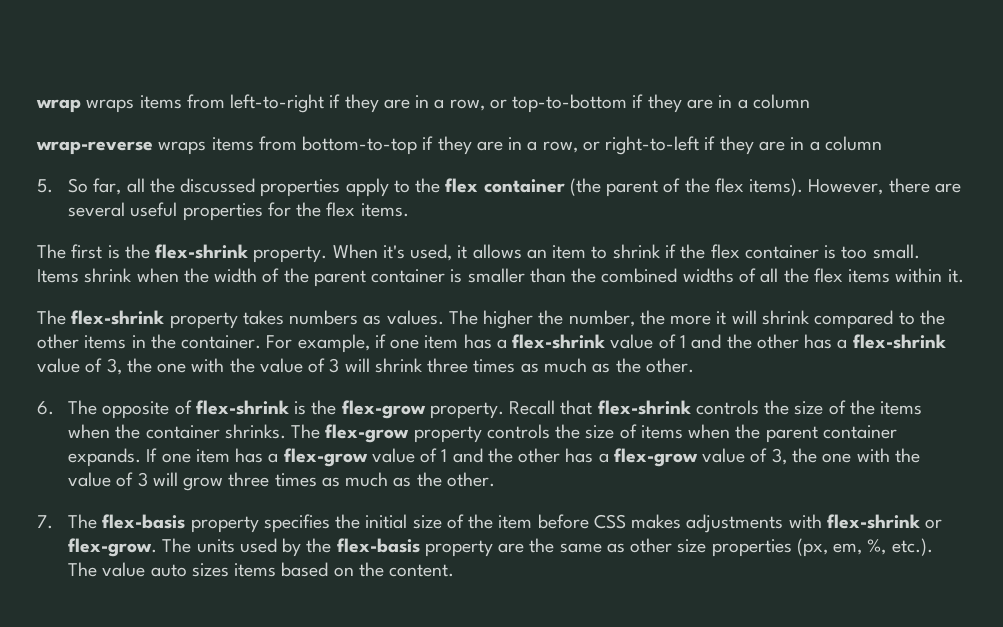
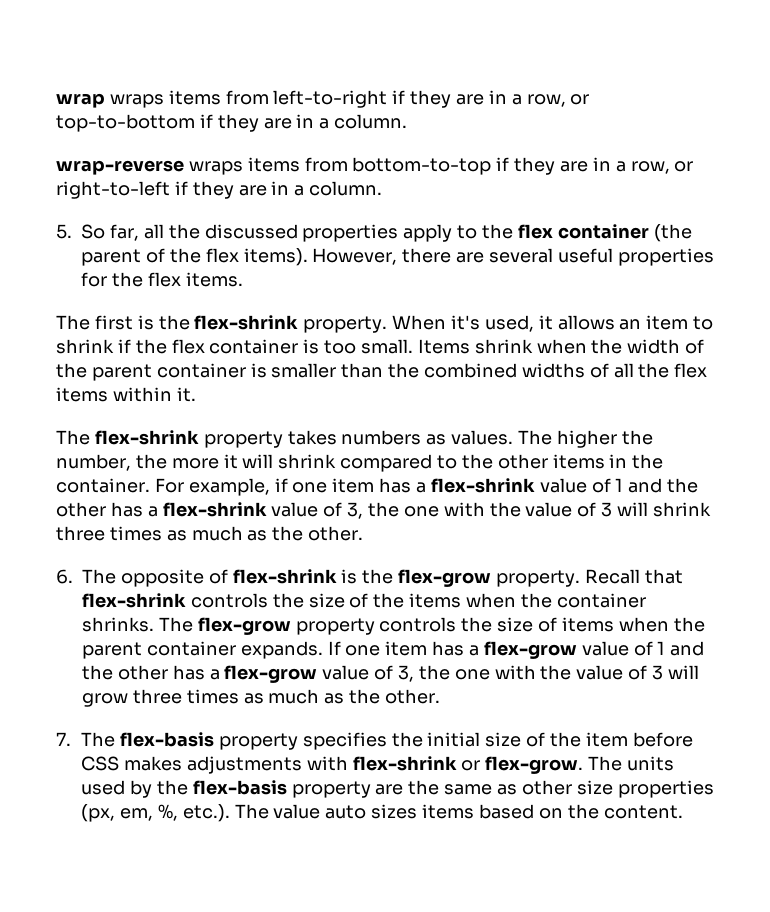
[752,94,810,109] column -> [334,114,408,129] column.
[824,136,882,151] column -> [309,181,383,196] column.

